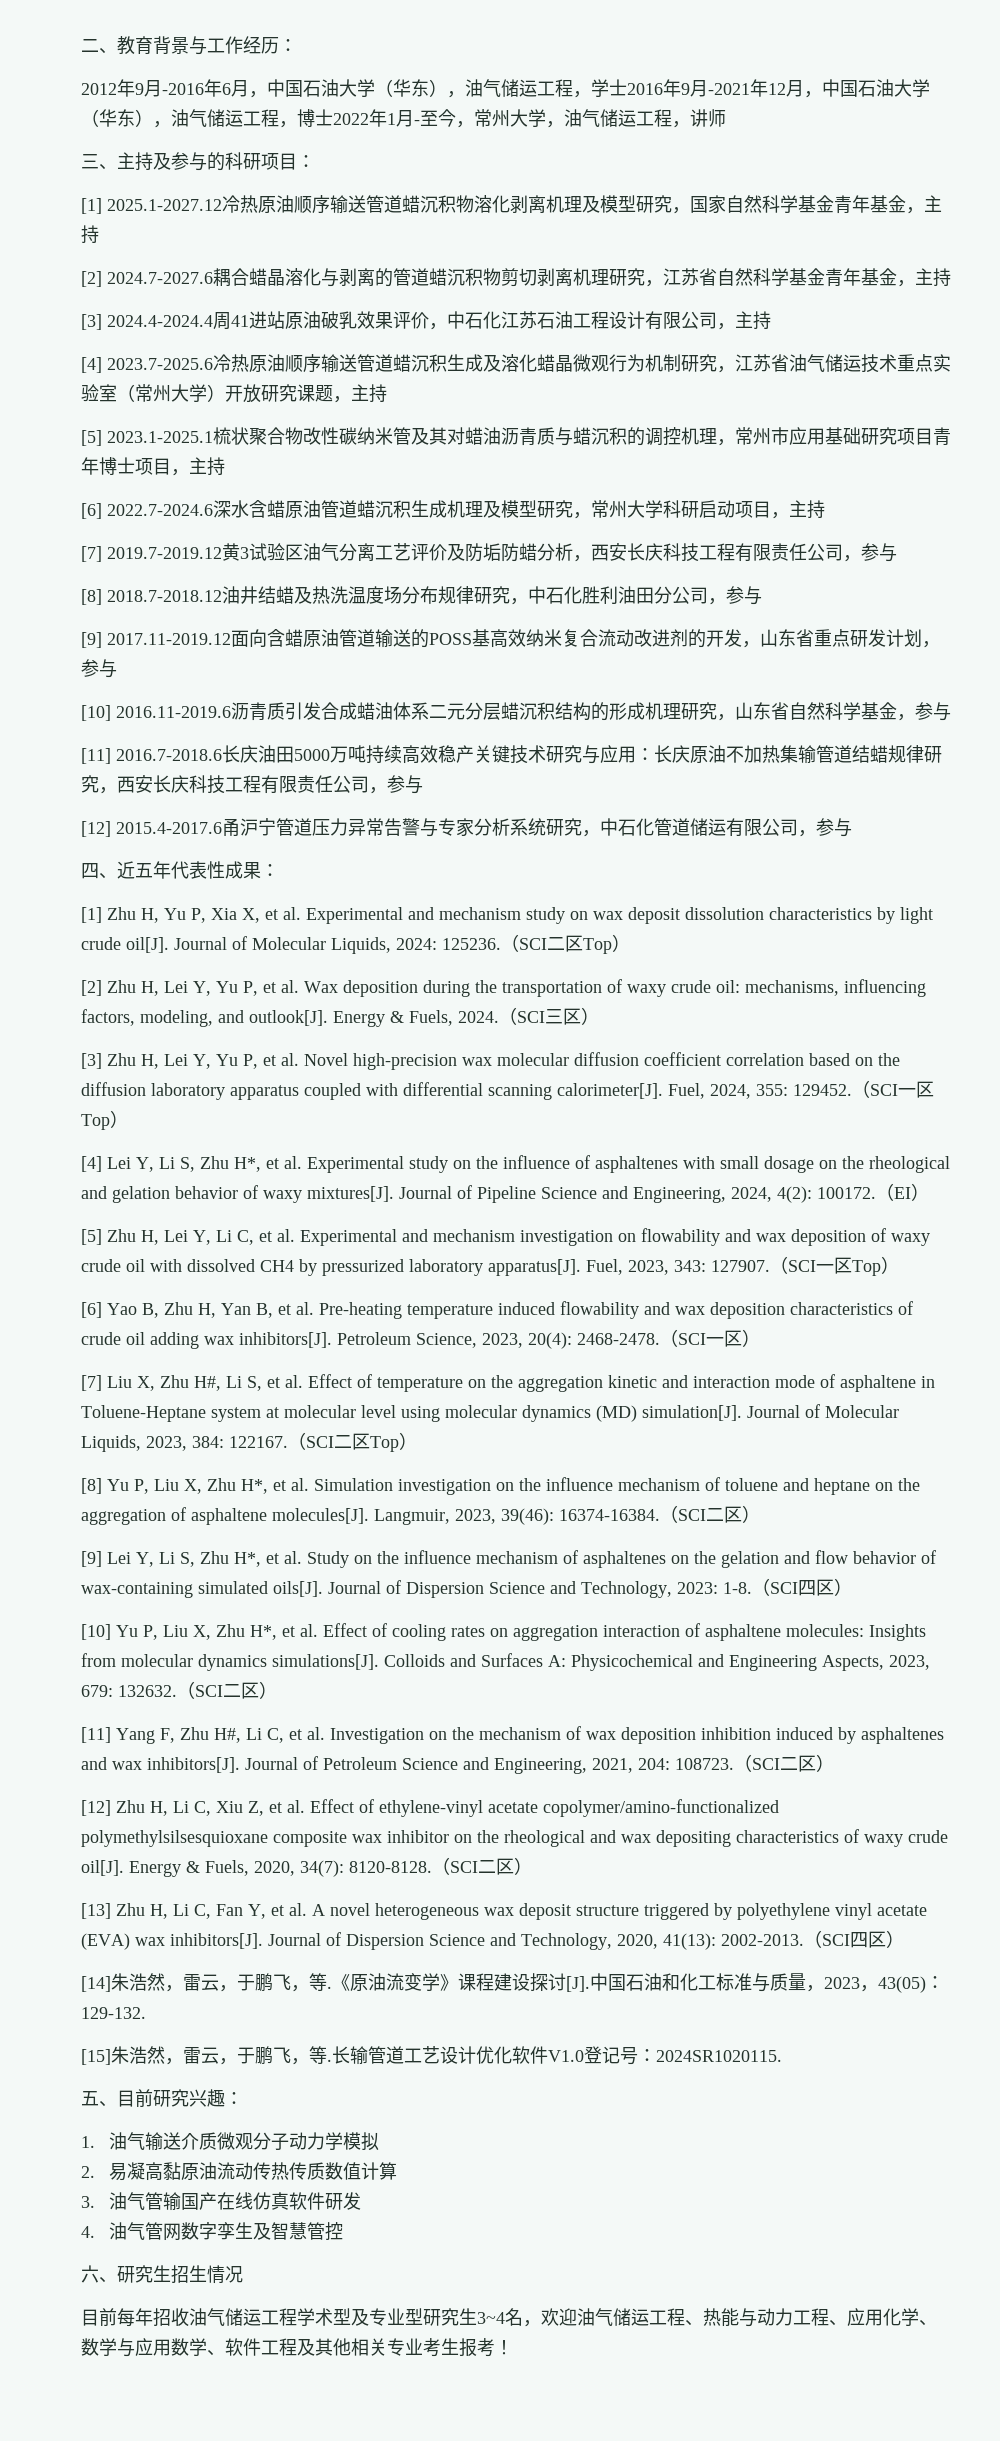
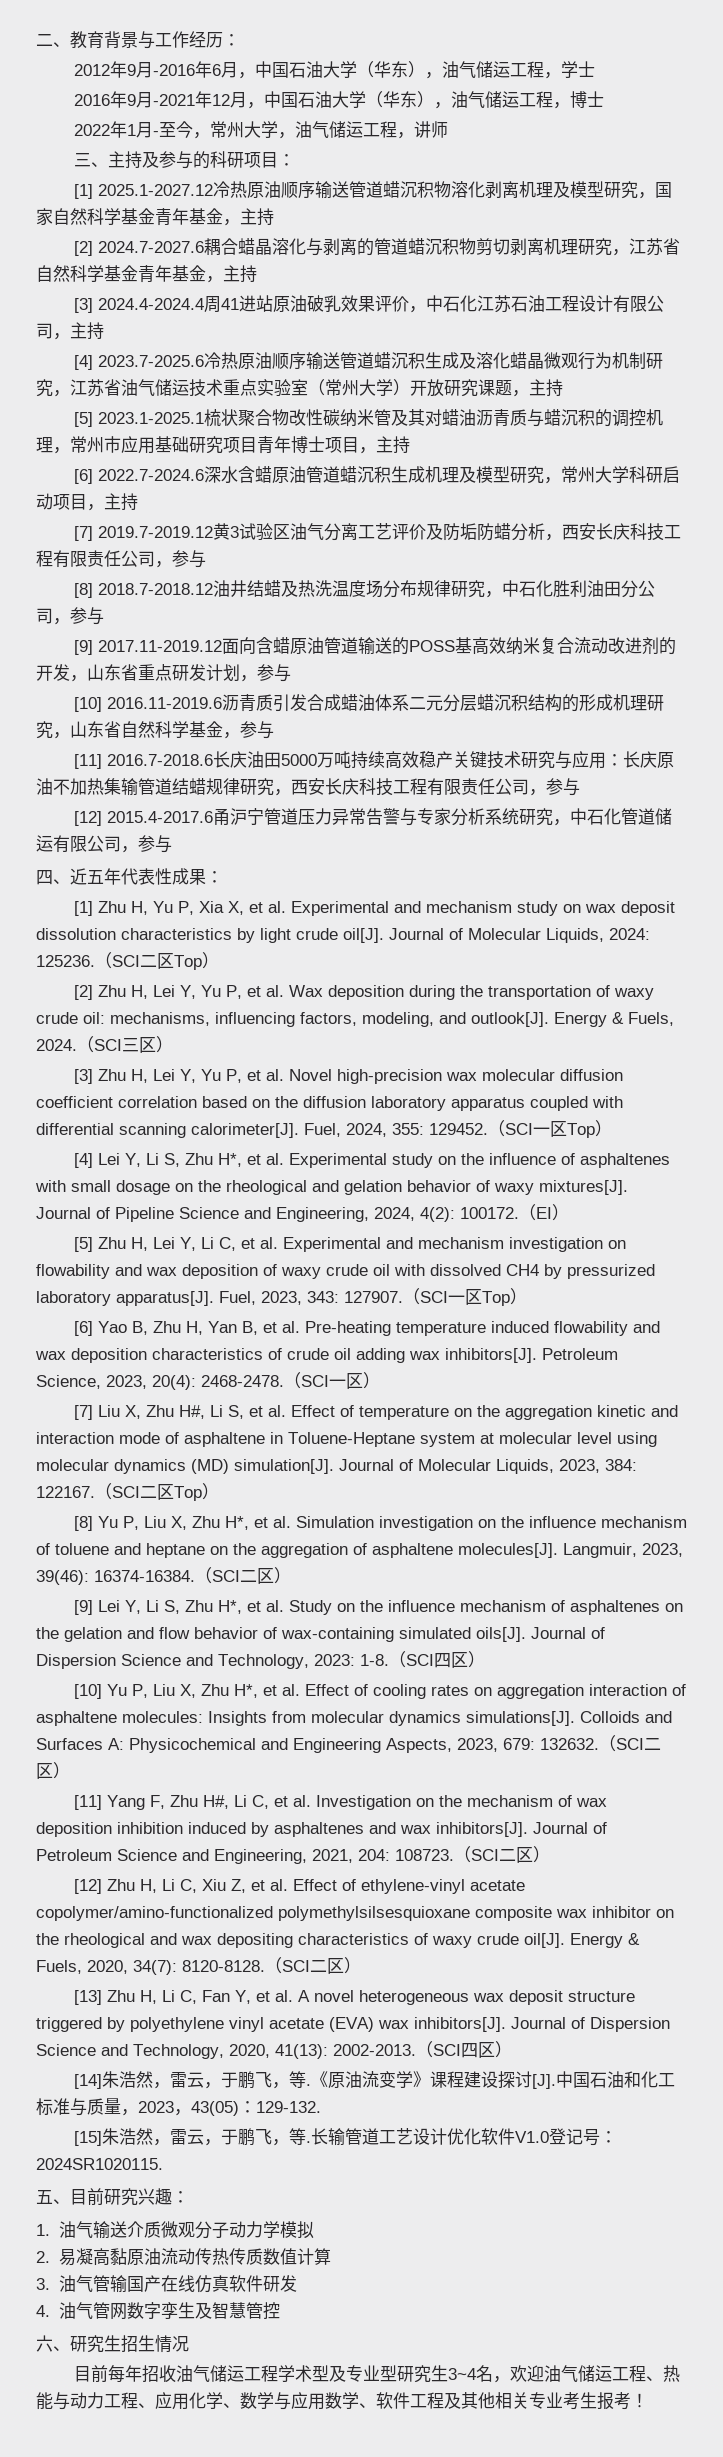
(627, 87) none -> (595, 69) //
(333, 117) none -> (604, 99) //

